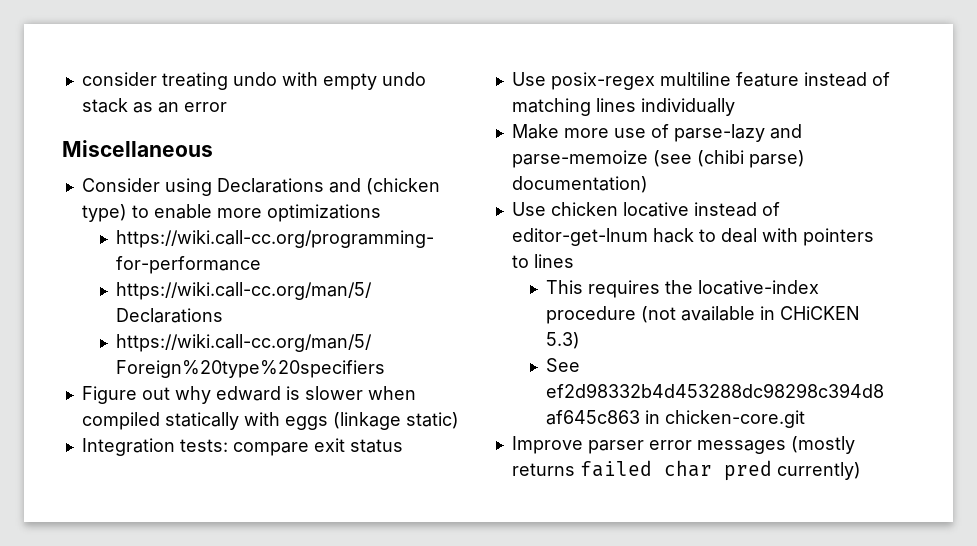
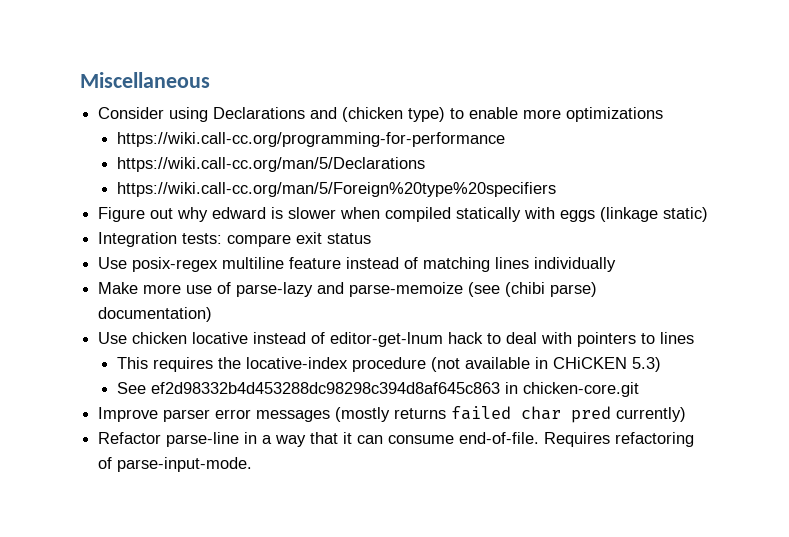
[81,72,426,90] [81,98,227,113] consider treating undo with empty undo stack as an error // -> (80, 80) none
(861, 471) none -> [98,432,695,447] [98,457,253,472] // Refactor parse-line in a way that it can consume end-of-file. Requires refactoring of parse-input-mode.

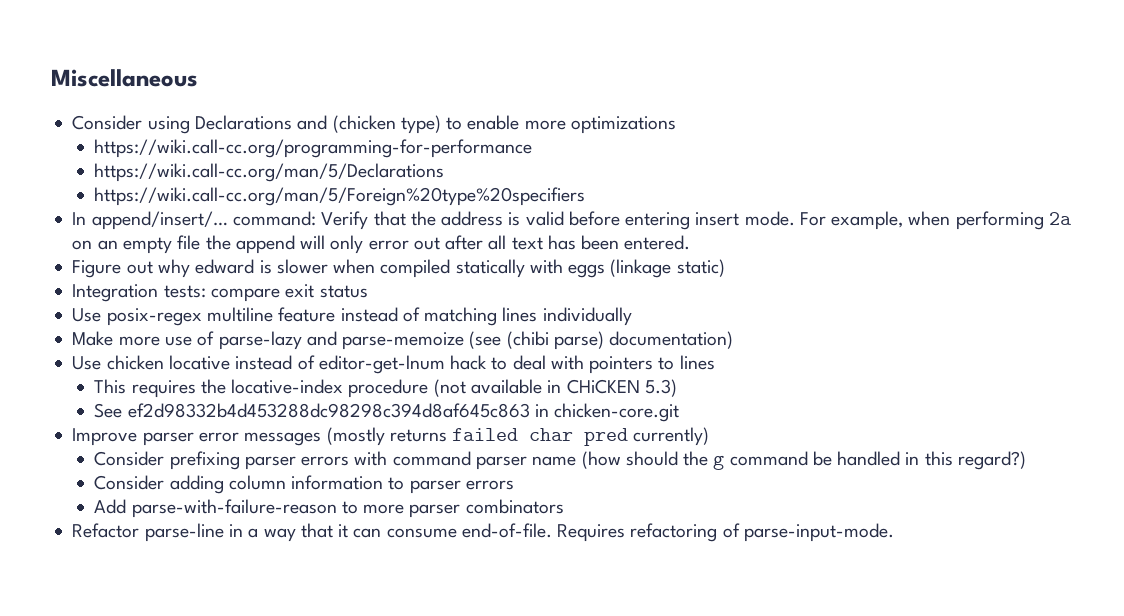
(557, 189) none -> [72,211,1071,230] [72,235,691,254] // In append/insert/… command: Verify that the address is valid before entering insert mode. For example, when performing 2a on an empty file the append will only error out after all text has been entered.
(687, 414) none -> [94,451,1026,470] [94,475,514,494] [94,499,564,518] // Consider prefixing parser errors with command parser name (how should the g command be handled in this regard?) // Consider adding column information to parser errors // Add parse-with-failure-reason to more parser combinators

